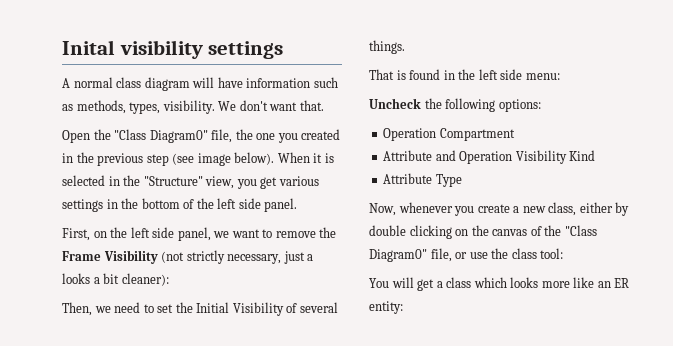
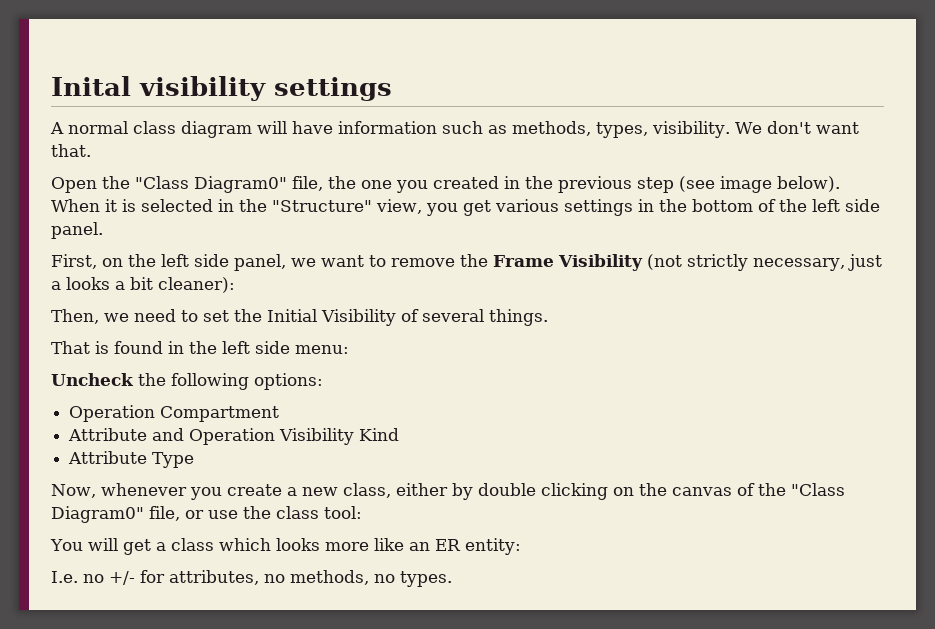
(403, 307) none -> [51,570,452,587] // I.e. no +/- for attributes, no methods, no types.

